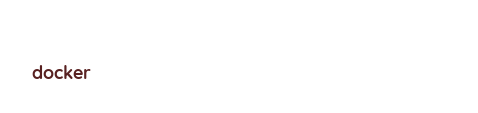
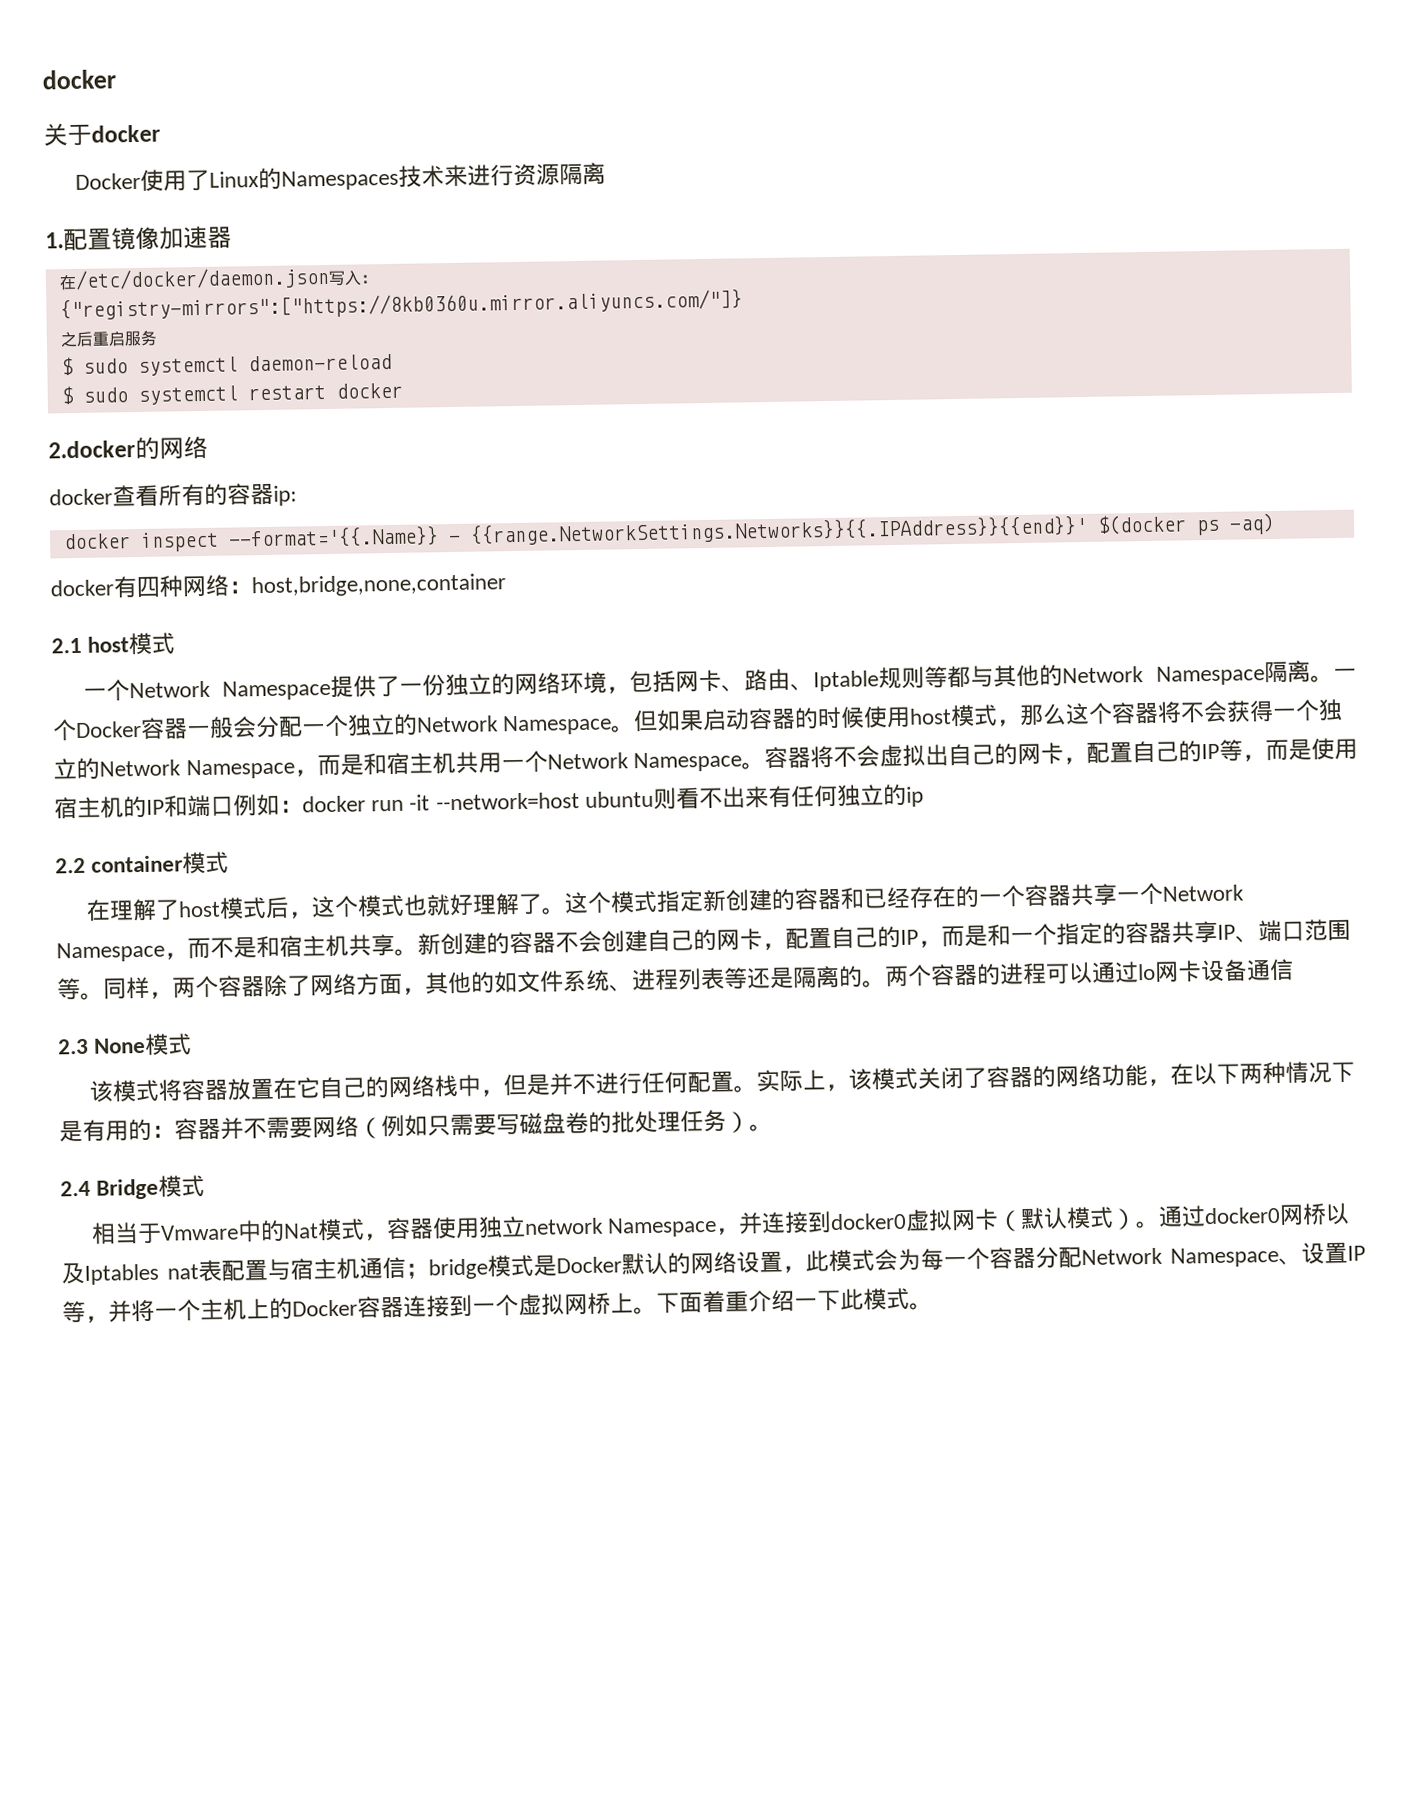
[32,65,91,79] docker -> [42,69,116,90] [43,123,161,147] [74,162,606,192] [45,225,232,252] [58,266,378,291] [59,288,743,322] [59,329,157,348] [60,353,392,376] [60,382,403,405] [48,435,208,461] [49,483,297,508] [62,512,1275,552] [50,573,506,599] [51,632,176,656] [82,660,1357,702] [52,698,1344,742] [53,738,1358,781] [54,783,924,820] [55,851,230,875] [85,882,1244,922] [56,919,1351,963] [57,958,1294,1000] [58,1033,193,1056] [88,1061,1355,1103] [59,1109,773,1143] [60,1175,206,1200] [90,1202,1351,1245] [61,1241,1366,1285] [62,1287,933,1323] docker // 关于docker // Docker使用了Linux的Namespaces技术来进行资源隔离 // 1.配置镜像加速器 // 在/etc/docker/daemon.json写入： // {"registry-mirrors":["https://8kb0360u.mirror.aliyuncs.com/"]} // 之后重启服务 // $ sudo systemctl daemon-reload // $ sudo systemctl restart docker // 2.docker的网络 // docker查看所有的容器ip: // docker inspect --format='{{.Name}} - {{range.NetworkSettings.Networks}}{{.IPAddress}}{{end}}' $(docker ps -aq) // docker有四种网络：host,bridge,none,container // 2.1 host模式 // 一个Network Namespace提供了一份独立的网络环境，包括网卡、路由、Iptable规则等都与其他的Network Namespace隔离。一个Docker容器一般会分配一个独立的Network Namespace。但如果启动容器的时候使用host模式，那么这个容器将不会获得一个独立的Network Namespace，而是和宿主机共用一个Network Namespace。容器将不会虚拟出自己的网卡，配置自己的IP等，而是使用宿主机的IP和端口例如：docker run -it --network=host ubuntu则看不出来有任何独立的ip // 2.2 container模式 // 在理解了host模式后，这个模式也就好理解了。这个模式指定新创建的容器和已经存在的一个容器共享一个Network Namespace，而不是和宿主机共享。新创建的容器不会创建自己的网卡，配置自己的IP，而是和一个指定的容器共享IP、端口范围等。同样，两个容器除了网络方面，其他的如文件系统、进程列表等还是隔离的。两个容器的进程可以通过lo网卡设备通信 // 2.3 None模式 // 该模式将容器放置在它自己的网络栈中，但是并不进行任何配置。实际上，该模式关闭了容器的网络功能，在以下两种情况下是有用的：容器并不需要网络（例如只需要写磁盘卷的批处理任务）。 // 2.4 Bridge模式 // 相当于Vmware中的Nat模式，容器使用独立network Namespace，并连接到docker0虚拟网卡（默认模式）。通过docker0网桥以及Iptables nat表配置与宿主机通信；bridge模式是Docker默认的网络设置，此模式会为每一个容器分配Network Namespace、设置IP等，并将一个主机上的Docker容器连接到一个虚拟网桥上。下面着重介绍一下此模式。

